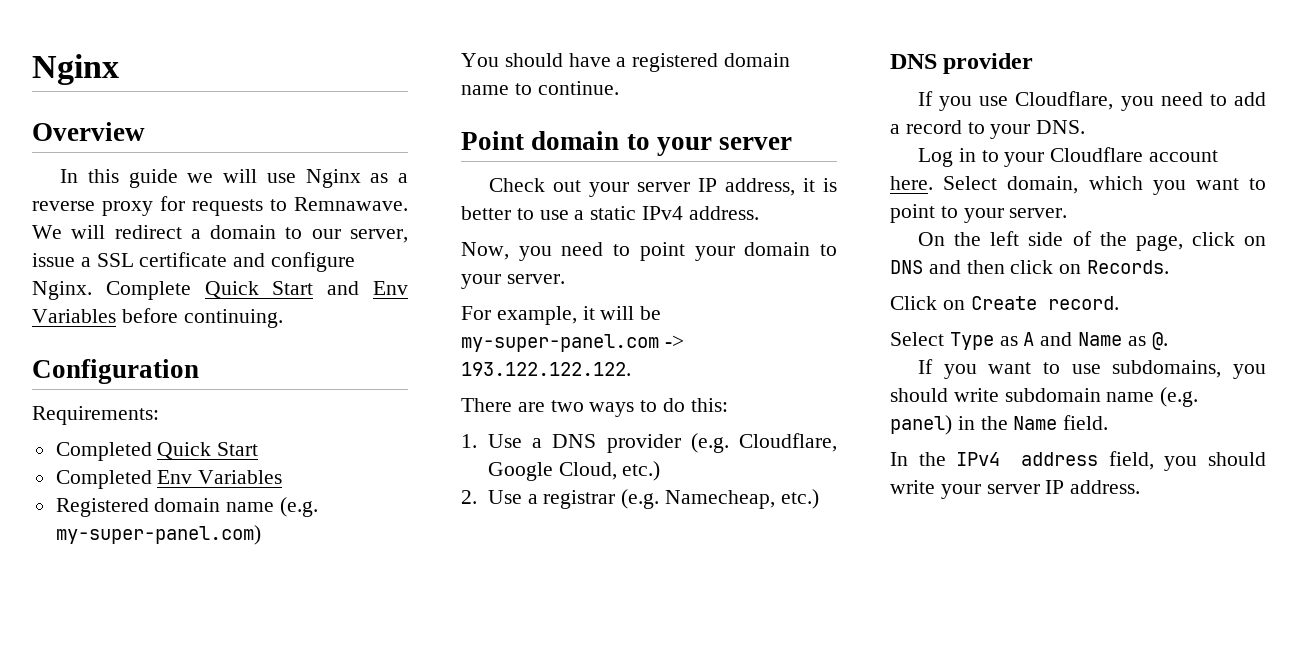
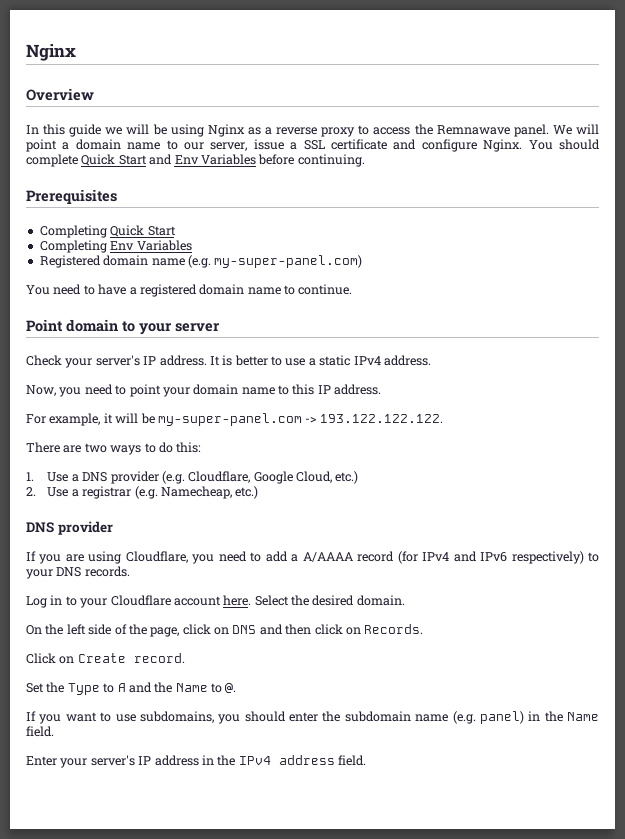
[266,173,296,183] use -> [152,124,204,137] be using
[160,196,408,216] for requests to Remnawave. -> [358,124,549,137] to access the Remnawave panel.
[114,225,182,239] redirect -> [26,139,57,152] point
(277, 232) none -> [127,142,161,150] name
[105,281,191,300] Complete -> [528,139,600,150] [26,154,78,167] You should complete
[32,359,199,384] [32,406,159,425] [55,442,152,461] Configuration // Requirements: // Completed -> [26,189,117,204] [39,225,107,238] Prerequisites // Completing
[55,470,152,489] Completed -> [39,240,107,253] Completing
[504,53,563,67] should -> [53,284,95,295] need to
[553,178,816,197] out your server IP address, it -> [65,355,220,368] your server's IP address. It
[820,244,837,256] [461,274,565,289] to your server. -> [241,384,382,395] name to this IP address.
[979,96,1009,106] use -> [65,551,122,564] are using
[905,120,1086,139] record to your DNS. -> [302,551,600,564] [26,566,130,579] A/AAAA record (for IPv4 and IPv6 respectively) to your DNS records.
[1007,176,1266,195] [890,204,1068,223] domain, which you want to point to your server. -> [291,595,405,606] the desired domain.
[890,332,1146,350] Select Type as A and Name as -> [26,682,222,695] Set the Type to A and the Name to
[953,388,999,402] write -> [289,711,341,722] enter the
[890,451,1266,471] [890,480,1141,499] In the IPv4 address field, you should write your server IP address. -> [26,755,366,768] Enter your server's IP address in the IPv4 address field.

